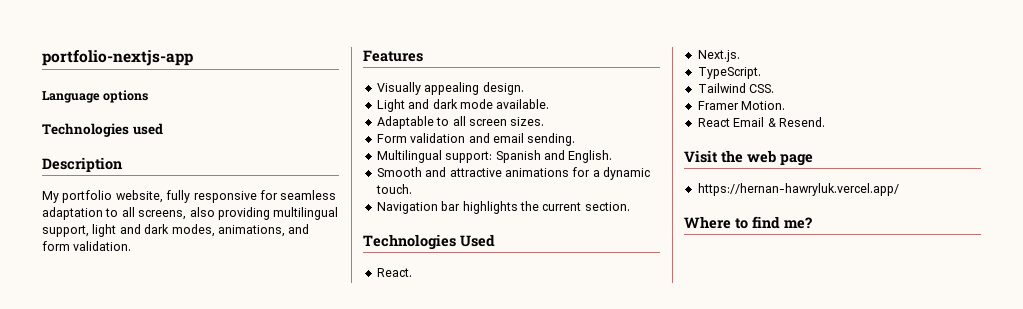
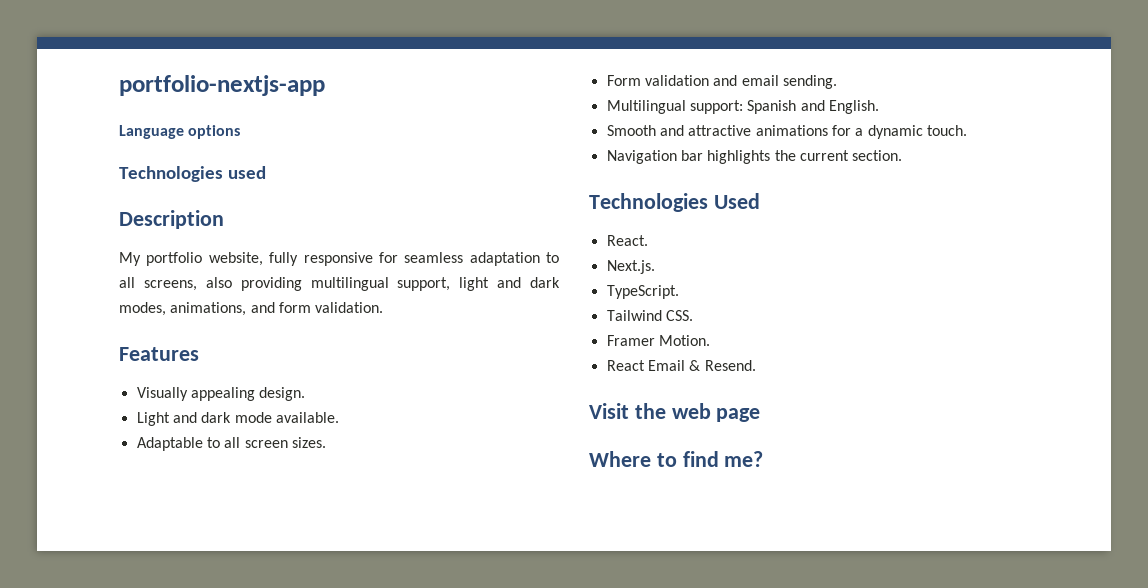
[697,183,899,196] // https://hernan-hawryluk.vercel.app/ -> (761, 415) none

